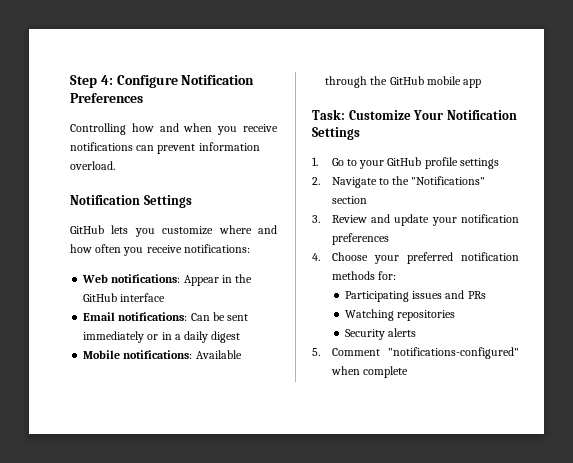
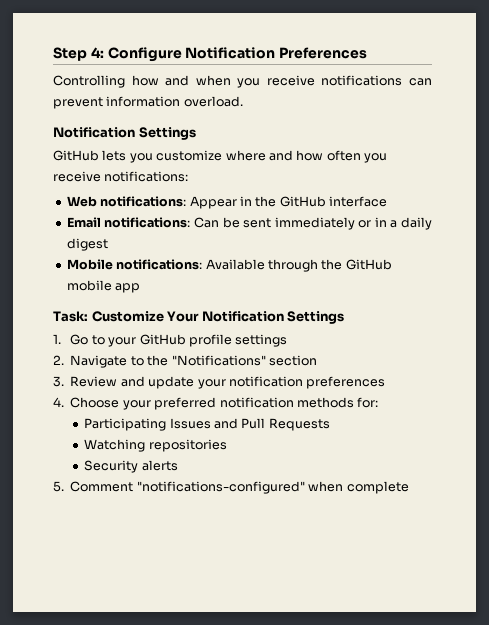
[412,290,486,299] issues and PRs -> [169,418,330,431] Issues and Pull Requests

